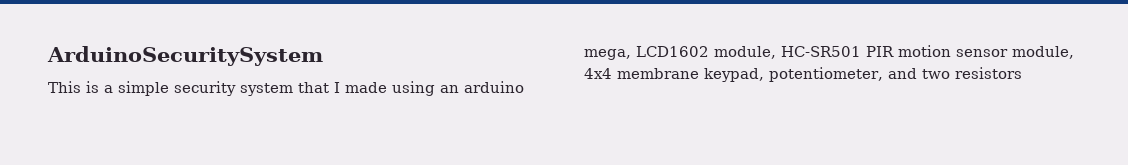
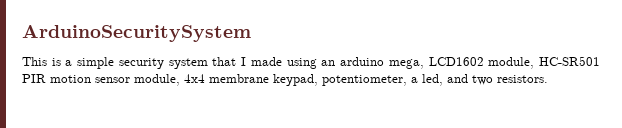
(883, 74) none -> [411,74,443,86] a led,
[954,67,1022,79] resistors -> [497,75,548,83] resistors.

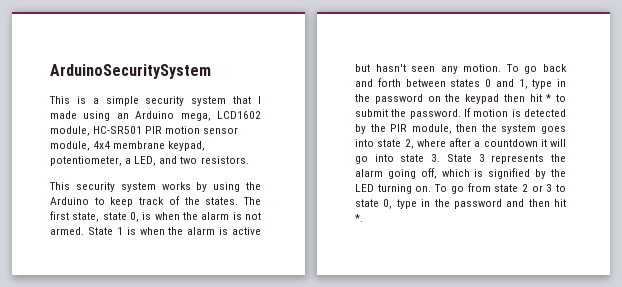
[340,57,385,66] arduino -> [135,111,175,119] Arduino
[422,74,443,86] led, -> [134,156,157,166] LED,
(548, 79) none -> [49,182,261,192] [50,196,261,207] [50,211,261,222] [50,227,261,235] [355,64,567,74] [355,78,566,89] [355,94,566,104] [355,108,566,119] [355,124,566,134] [355,138,566,149] [355,154,566,164] [355,168,566,179] [355,183,566,194] [355,199,566,209] [355,214,363,222] // This security system works by using the Arduino to keep track of the states. The first state, state 0, is when the alarm is not armed. State 1 is when the alarm is active but hasn't seen any motion. To go back and forth between states 0 and 1, type in the password on the keypad then hit * to submit the password. If motion is detected by the PIR module, then the system goes into state 2, where after a countdown it will go into state 3. State 3 represents the alarm going off, which is signified by the LED turning on. To go from state 2 or 3 to state 0, type in the password and then hit *.

